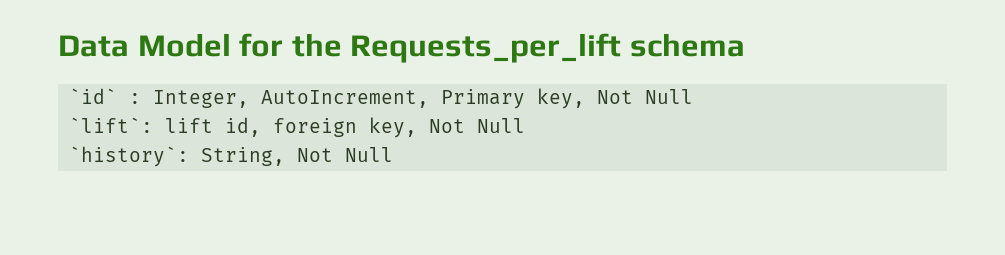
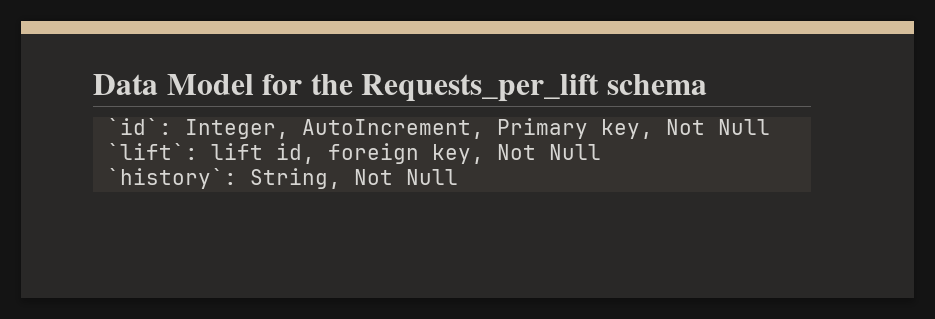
[68,88,141,104] `id` : -> [106,118,172,135] `id`:

